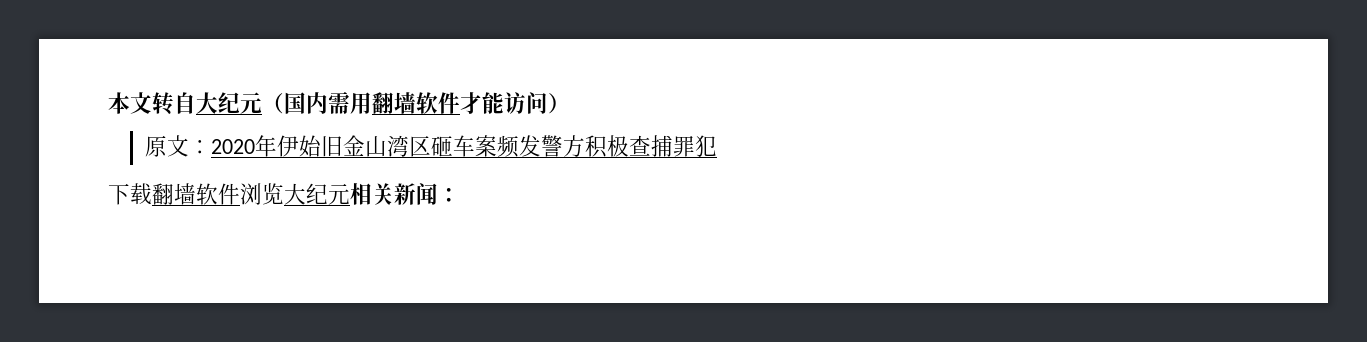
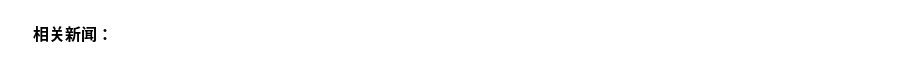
[108,91,570,115] [144,135,717,158] [108,183,350,205] 本文转自大纪元（国内需用翻墙软件才能访问） // 原文：2020年伊始旧金山湾区砸车案频发警方积极查捕罪犯 // 下载翻墙软件浏览大纪元 -> (33, 34) none

